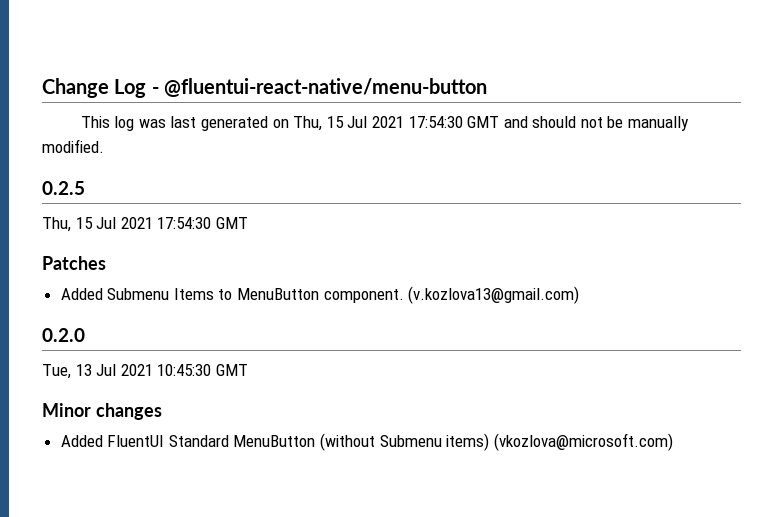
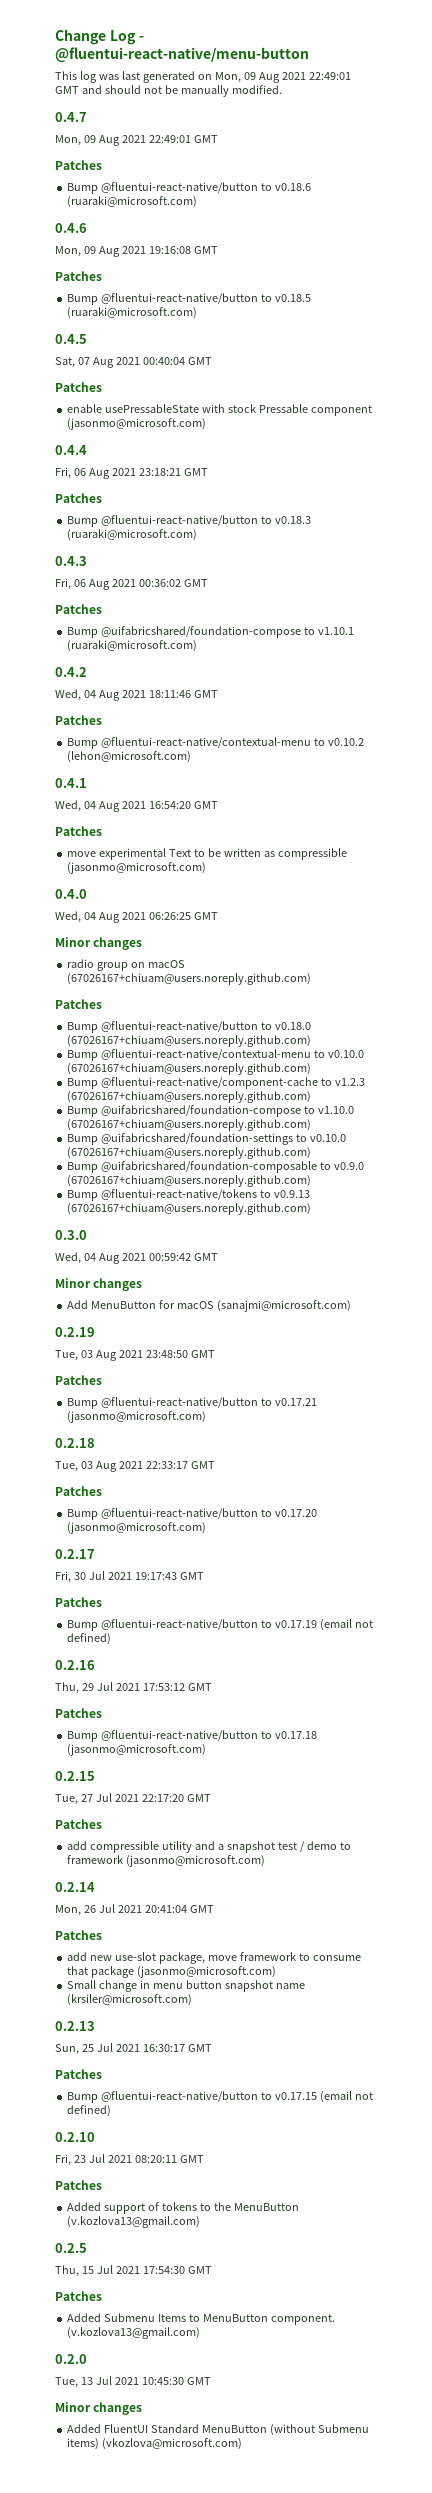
[293,116,463,131] Thu, 15 Jul 2021 17:54:30 -> [214,72,351,83] Mon, 09 Aug 2021 22:49:01
(104, 146) none -> [55,112,87,122] [55,135,218,146] [55,160,102,170] [67,182,312,194] [67,196,198,208] [55,223,87,233] [55,246,218,257] [55,271,102,281] [67,293,312,305] [67,307,198,319] [55,334,87,344] [55,357,212,368] [55,382,102,392] [67,404,372,416] [67,418,207,430] [55,445,87,455] [55,467,208,479] [55,493,102,503] [67,515,312,527] [67,529,198,541] [55,556,87,566] [55,578,208,590] [55,604,102,614] [67,626,355,638] [67,640,198,652] [55,667,87,677] [55,689,218,701] [55,715,102,725] [67,737,365,749] [67,751,192,763] [55,778,87,788] [55,800,218,812] [55,826,102,836] [67,848,347,860] [67,862,207,874] [55,889,87,899] [55,911,218,923] [55,937,143,950] [67,959,186,971] [67,973,312,985] [55,999,102,1009] [67,1021,312,1033] [67,1035,312,1047] [67,1049,365,1061] [67,1063,312,1075] [67,1077,366,1089] [67,1091,312,1103] [67,1105,355,1117] [67,1119,312,1131] [67,1133,347,1145] [67,1147,312,1159] [67,1161,365,1173] [67,1175,312,1187] [67,1189,311,1201] [67,1203,312,1215] [55,1230,87,1240] [55,1252,218,1264] [55,1278,143,1291] [67,1300,351,1312] [55,1327,95,1337] [55,1350,215,1361] [55,1375,102,1385] [67,1397,318,1409] [67,1411,207,1423] [55,1438,95,1448] [55,1461,215,1472] [55,1486,102,1496] [67,1508,318,1520] [67,1522,207,1534] [55,1549,95,1559] [55,1571,204,1583] [55,1597,102,1607] [67,1619,373,1631] [67,1633,112,1645] [55,1660,95,1670] [55,1682,212,1694] [55,1708,102,1718] [67,1730,318,1742] [67,1744,207,1756] [55,1771,95,1781] [55,1793,211,1805] [55,1819,102,1829] [67,1841,351,1853] [67,1855,266,1867] [55,1882,95,1892] [55,1904,214,1916] [55,1930,102,1940] [67,1952,361,1964] [67,1966,277,1978] [67,1980,305,1992] [67,1994,193,2006] [55,2021,95,2031] [55,2043,212,2055] [55,2069,102,2079] [67,2091,373,2103] [67,2105,112,2117] [55,2132,95,2142] [55,2154,204,2166] [55,2180,102,2190] [67,2202,299,2214] [67,2216,201,2228] // 0.4.7 // Mon, 09 Aug 2021 22:49:01 GMT // Patches // Bump @fluentui-react-native/button to v0.18.6 (ruaraki@microsoft.com) // 0.4.6 // Mon, 09 Aug 2021 19:16:08 GMT // Patches // Bump @fluentui-react-native/button to v0.18.5 (ruaraki@microsoft.com) // 0.4.5 // Sat, 07 Aug 2021 00:40:04 GMT // Patches // enable usePressableState with stock Pressable component (jasonmo@microsoft.com) // 0.4.4 // Fri, 06 Aug 2021 23:18:21 GMT // Patches // Bump @fluentui-react-native/button to v0.18.3 (ruaraki@microsoft.com) // 0.4.3 // Fri, 06 Aug 2021 00:36:02 GMT // Patches // Bump @uifabricshared/foundation-compose to v1.10.1 (ruaraki@microsoft.com) // 0.4.2 // Wed, 04 Aug 2021 18:11:46 GMT // Patches // Bump @fluentui-react-native/contextual-menu to v0.10.2 (lehon@microsoft.com) // 0.4.1 // Wed, 04 Aug 2021 16:54:20 GMT // Patches // move experimental Text to be written as compressible (jasonmo@microsoft.com) // 0.4.0 // Wed, 04 Aug 2021 06:26:25 GMT // Minor changes // radio group on macOS (67026167+chiuam@users.noreply.github.com) // Patches // Bump @fluentui-react-native/button to v0.18.0 (67026167+chiuam@users.noreply.github.com) // Bump @fluentui-react-native/contextual-menu to v0.10.0 (67026167+chiuam@users.noreply.github.com) // Bump @fluentui-react-native/component-cache to v1.2.3 (67026167+chiuam@users.noreply.github.com) // Bump @uifabricshared/foundation-compose to v1.10.0 (67026167+chiuam@users.noreply.github.com) // Bump @uifabricshared/foundation-settings to v0.10.0 (67026167+chiuam@users.noreply.github.com) // Bump @uifabricshared/foundation-composable to v0.9.0 (67026167+chiuam@users.noreply.github.com) // Bump @fluentui-react-native/tokens to v0.9.13 (67026167+chiuam@users.noreply.github.com) // 0.3.0 // Wed, 04 Aug 2021 00:59:42 GMT // Minor changes // Add MenuButton for macOS (sanajmi@microsoft.com) // 0.2.19 // Tue, 03 Aug 2021 23:48:50 GMT // Patches // Bump @fluentui-react-native/button to v0.17.21 (jasonmo@microsoft.com) // 0.2.18 // Tue, 03 Aug 2021 22:33:17 GMT // Patches // Bump @fluentui-react-native/button to v0.17.20 (jasonmo@microsoft.com) // 0.2.17 // Fri, 30 Jul 2021 19:17:43 GMT // Patches // Bump @fluentui-react-native/button to v0.17.19 (email not defined) // 0.2.16 // Thu, 29 Jul 2021 17:53:12 GMT // Patches // Bump @fluentui-react-native/button to v0.17.18 (jasonmo@microsoft.com) // 0.2.15 // Tue, 27 Jul 2021 22:17:20 GMT // Patches // add compressible utility and a snapshot test / demo to framework (jasonmo@microsoft.com) // 0.2.14 // Mon, 26 Jul 2021 20:41:04 GMT // Patches // add new use-slot package, move framework to consume that package (jasonmo@microsoft.com) // Small change in menu button snapshot name (krsiler@microsoft.com) // 0.2.13 // Sun, 25 Jul 2021 16:30:17 GMT // Patches // Bump @fluentui-react-native/button to v0.17.15 (email not defined) // 0.2.10 // Fri, 23 Jul 2021 08:20:11 GMT // Patches // Added support of tokens to the MenuButton (v.kozlova13@gmail.com)

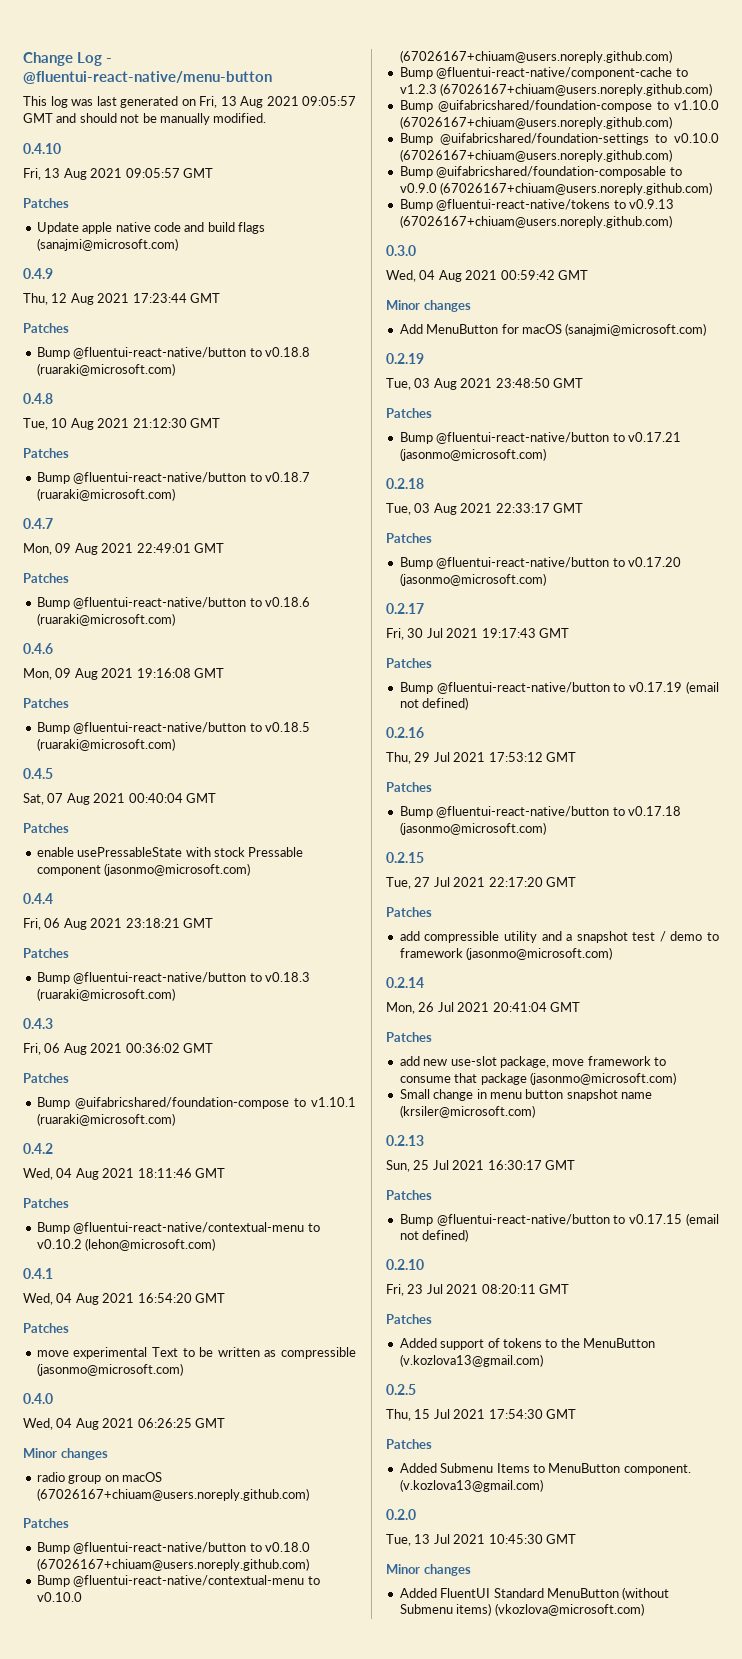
[214,72,351,83] Mon, 09 Aug 2021 22:49:01 -> [199,96,356,108] Fri, 13 Aug 2021 09:05:57
(282, 89) none -> [23,143,61,154] [23,168,213,180] [23,198,69,208] [36,222,265,234] [36,238,178,251] [23,268,53,279] [23,293,220,305] [23,323,69,333] [36,347,310,359] [36,363,175,376] [23,393,53,404] [23,418,220,430] [23,448,69,458] [36,472,310,484] [36,488,175,501] // 0.4.10 // Fri, 13 Aug 2021 09:05:57 GMT // Patches // Update apple native code and build flags (sanajmi@microsoft.com) // 0.4.9 // Thu, 12 Aug 2021 17:23:44 GMT // Patches // Bump @fluentui-react-native/button to v0.18.8 (ruaraki@microsoft.com) // 0.4.8 // Tue, 10 Aug 2021 21:12:30 GMT // Patches // Bump @fluentui-react-native/button to v0.18.7 (ruaraki@microsoft.com)

